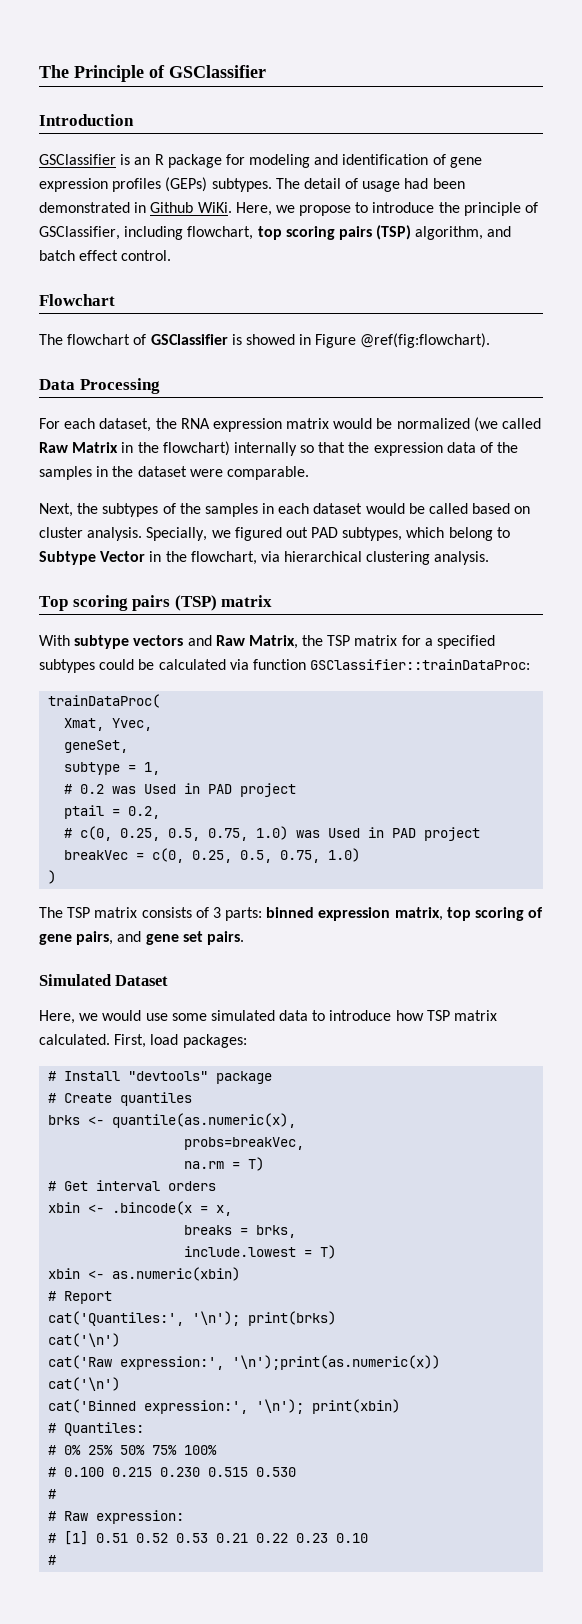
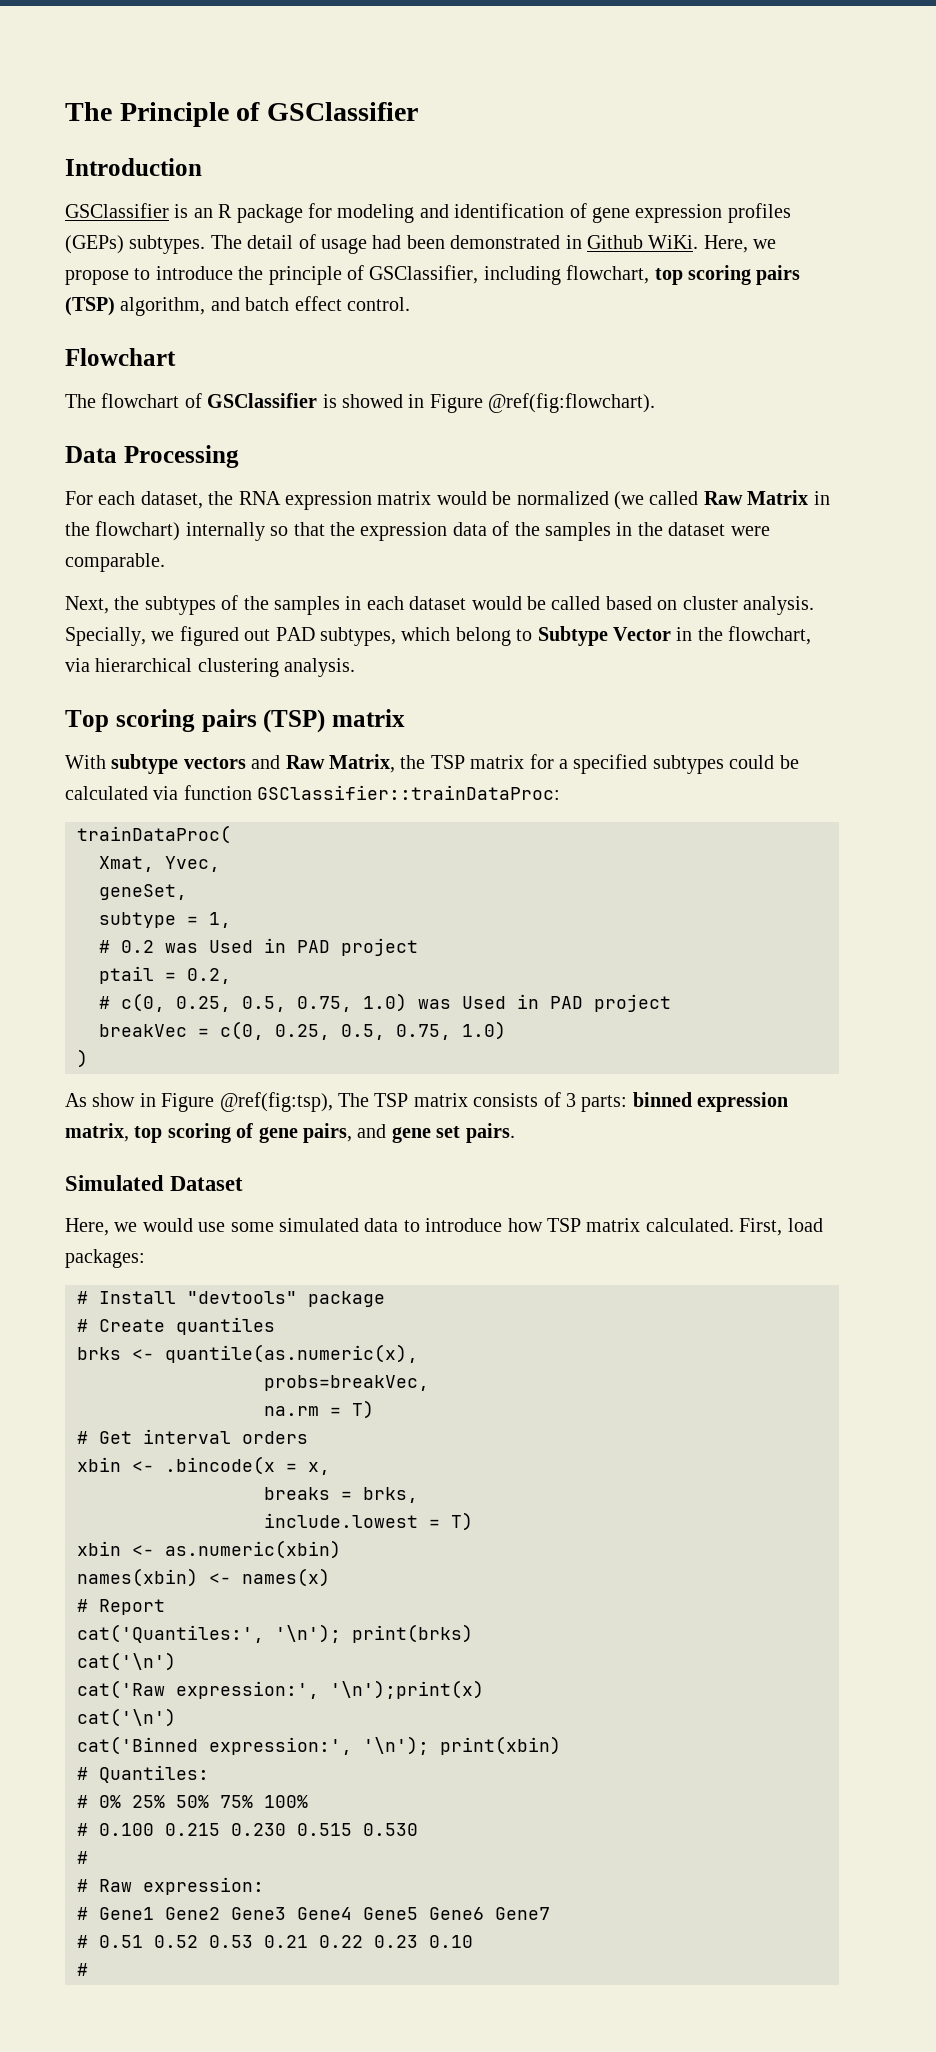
(57, 877) none -> [65,1092,333,1112] As show in Figure @ref(fig:tsp),
(241, 1274) none -> [77,1568,330,1587] // names(xbin) <- names(x)
[232,1355,441,1370] '\n');print(as.numeric(x)) -> [330,1680,484,1699] '\n');print(x)
[64,1531,89,1545] [1] -> [99,1907,550,1920] [77,1935,88,1948] Gene1 Gene2 Gene3 Gene4 Gene5 Gene6 Gene7 // #

